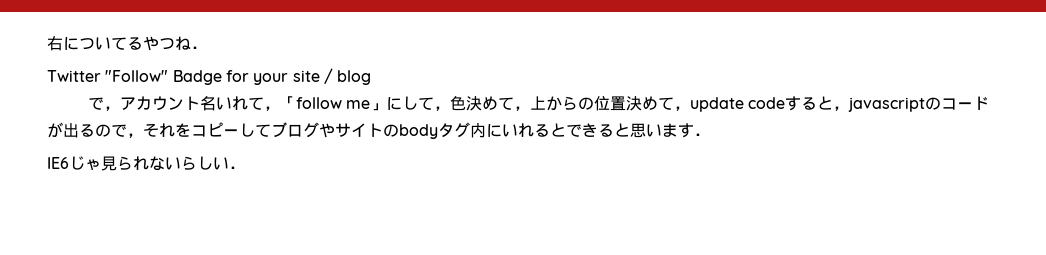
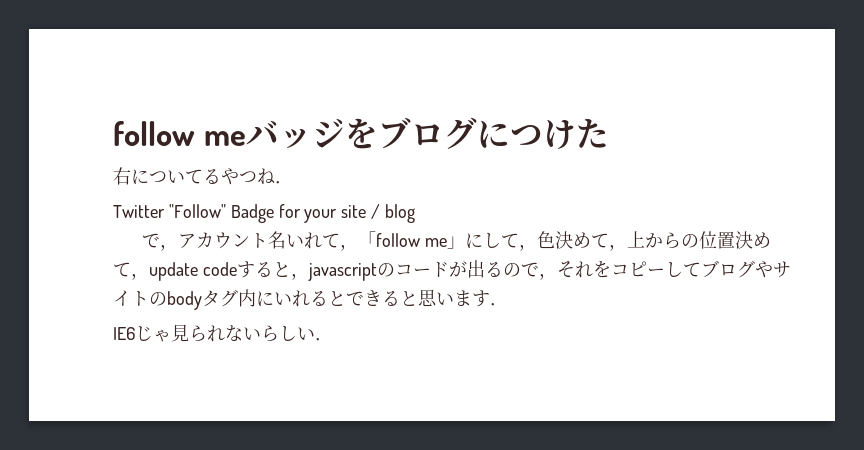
(47, 43) none -> [113,117,609,149] follow meバッジをブログにつけた //

